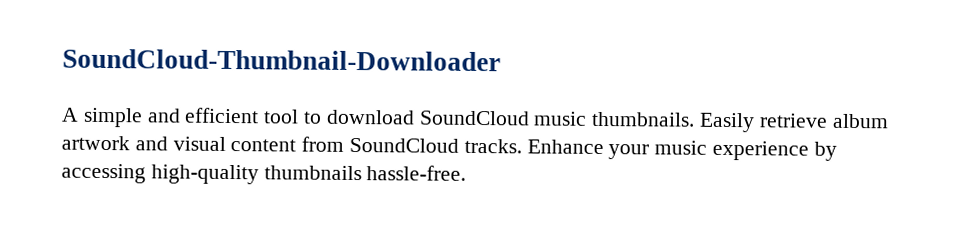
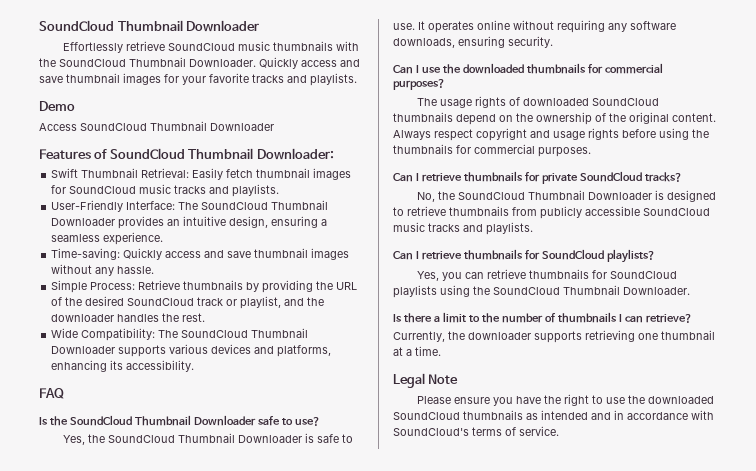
[62,48,501,72] [61,107,889,133] [61,135,837,161] [61,163,467,185] SoundCloud-Thumbnail-Downloader // A simple and efficient tool to download SoundCloud music thumbnails. Easily retrieve album artwork and visual content from SoundCloud tracks. Enhance your music experience by accessing high-quality thumbnails hassle-free. -> [39,20,260,32] [63,41,360,53] [39,57,360,69] [39,73,357,86] [39,101,75,111] [39,121,274,131] [39,148,334,160] [51,168,352,180] [51,184,280,197] [51,200,329,212] [51,216,328,229] [51,232,164,245] [51,248,350,260] [51,264,155,276] [51,280,358,293] [51,296,325,309] [51,313,206,322] [51,328,309,341] [51,344,332,357] [51,360,195,372] [39,388,64,399] [39,415,320,426] [63,433,354,445] [393,20,676,33] [393,36,553,48] [393,63,663,74] [393,79,445,90] [417,96,660,108] [393,112,716,125] [393,128,709,141] [393,144,591,157] [393,171,682,184] [417,190,717,202] [393,206,710,219] [393,222,533,235] [393,249,655,263] [417,269,678,281] [393,285,690,298] [393,312,692,323] [393,330,715,343] [393,346,441,356] [393,373,459,388] [417,394,715,406] [393,410,714,420] [393,426,559,436] SoundCloud Thumbnail Downloader // Effortlessly retrieve SoundCloud music thumbnails with the SoundCloud Thumbnail Downloader. Quickly access and save thumbnail images for your favorite tracks and playlists. // Demo // Access SoundCloud Thumbnail Downloader // Features of SoundCloud Thumbnail Downloader: // Swift Thumbnail Retrieval: Easily fetch thumbnail images for SoundCloud music tracks and playlists. // User-Friendly Interface: The SoundCloud Thumbnail Downloader provides an intuitive design, ensuring a seamless experience. // Time-saving: Quickly access and save thumbnail images without any hassle. // Simple Process: Retrieve thumbnails by providing the URL of the desired SoundCloud track or playlist, and the downloader handles the rest. // Wide Compatibility: The SoundCloud Thumbnail Downloader supports various devices and platforms, enhancing its accessibility. // FAQ // Is the SoundCloud Thumbnail Downloader safe to use? // Yes, the SoundCloud Thumbnail Downloader is safe to use. It operates online without requiring any software downloads, ensuring security. // Can I use the downloaded thumbnails for commercial purposes? // The usage rights of downloaded SoundCloud thumbnails depend on the ownership of the original content. Always respect copyright and usage rights before using the thumbnails for commercial purposes. // Can I retrieve thumbnails for private SoundCloud tracks? // No, the SoundCloud Thumbnail Downloader is designed to retrieve thumbnails from publicly accessible SoundCloud music tracks and playlists. // Can I retrieve thumbnails for SoundCloud playlists? // Yes, you can retrieve thumbnails for SoundCloud playlists using the SoundCloud Thumbnail Downloader. // Is there a limit to the number of thumbnails I can retrieve? // Currently, the downloader supports retrieving one thumbnail at a time. // Legal Note // Please ensure you have the right to use the downloaded SoundCloud thumbnails as intended and in accordance with SoundCloud's terms of service.

